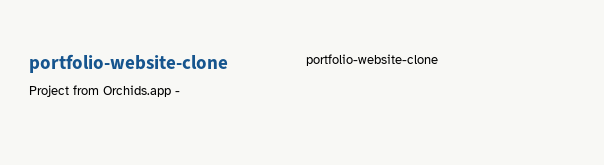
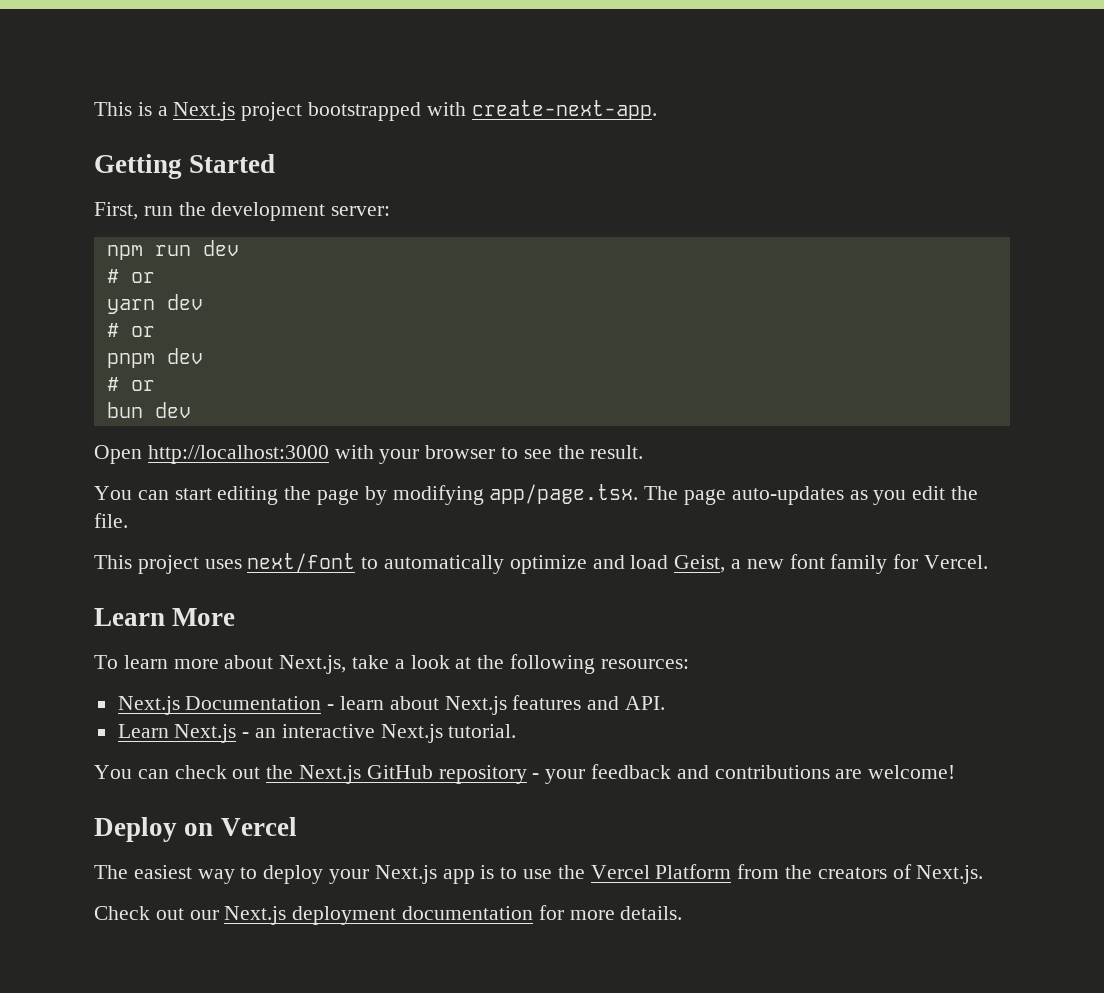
[29,54,228,73] [29,85,180,97] [306,54,438,66] portfolio-website-clone // Project from Orchids.app - portfolio-website-clone -> [94,100,657,121] [94,154,276,179] [94,202,391,221] [106,240,239,260] [106,269,155,283] [106,294,203,314] [106,323,155,337] [106,348,203,368] [106,377,155,391] [106,402,191,418] [94,445,644,464] [94,484,979,505] [94,513,128,528] [94,553,989,574] [94,608,236,626] [94,654,689,674] [117,695,666,715] [117,724,517,743] [94,764,956,784] [94,817,297,842] [94,864,984,884] [94,905,683,925] This is a Next.js project bootstrapped with create-next-app. // Getting Started // First, run the development server: // npm run dev // # or // yarn dev // # or // pnpm dev // # or // bun dev // Open http://localhost:3000 with your browser to see the result. // You can start editing the page by modifying app/page.tsx. The page auto-updates as you edit the file. // This project uses next/font to automatically optimize and load Geist, a new font family for Vercel. // Learn More // To learn more about Next.js, take a look at the following resources: // Next.js Documentation - learn about Next.js features and API. // Learn Next.js - an interactive Next.js tutorial. // You can check out the Next.js GitHub repository - your feedback and contributions are welcome! // Deploy on Vercel // The easiest way to deploy your Next.js app is to use the Vercel Platform from the creators of Next.js. // Check out our Next.js deployment documentation for more details.

